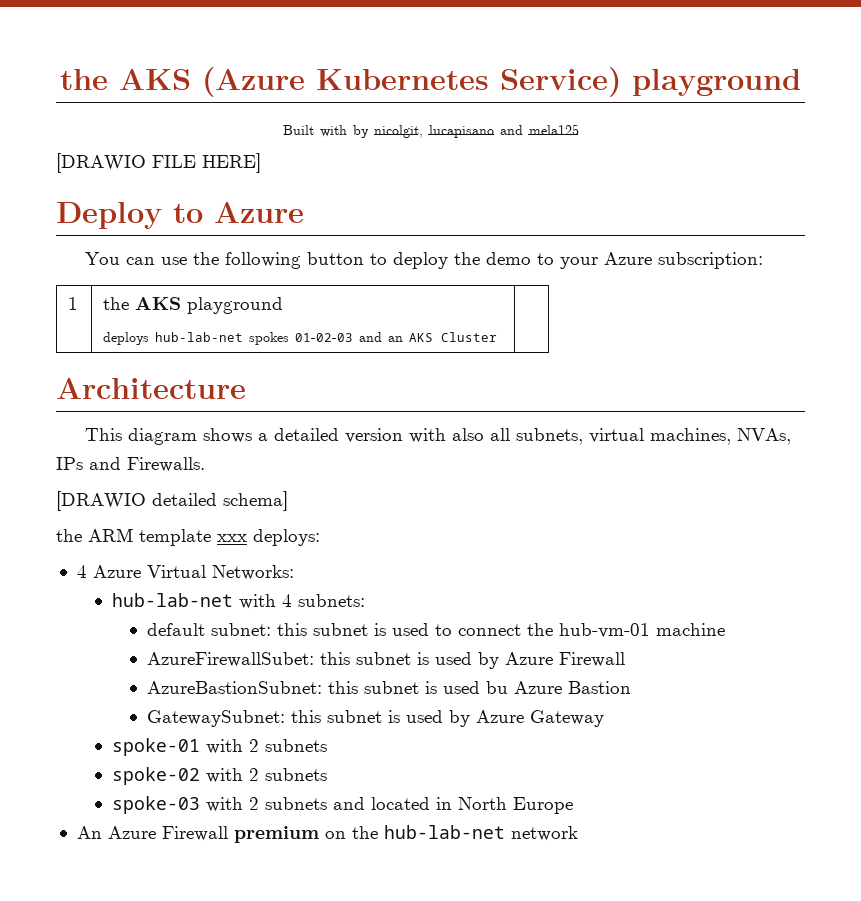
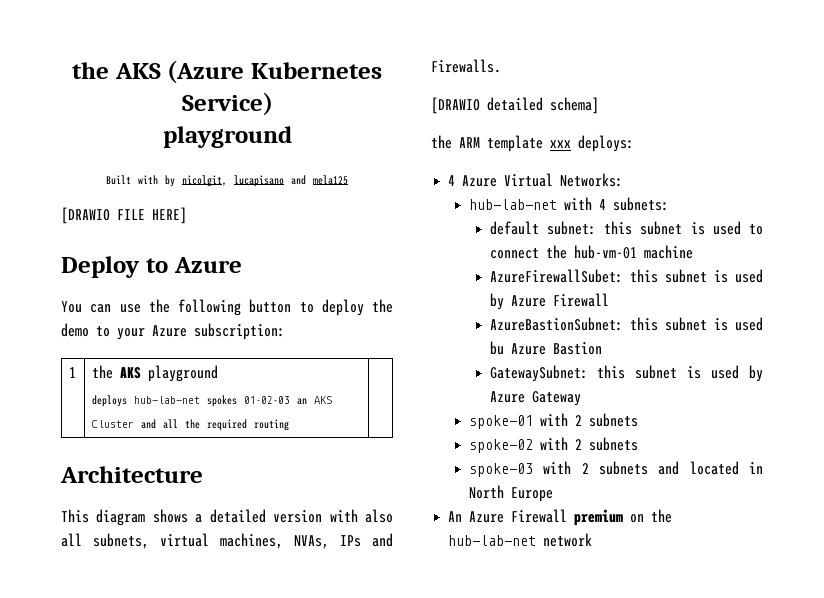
(621, 82) none -> (273, 104) //
[359,332,383,342] and -> (290, 400) none
(498, 337) none -> [140,419,289,431] and all the required routing

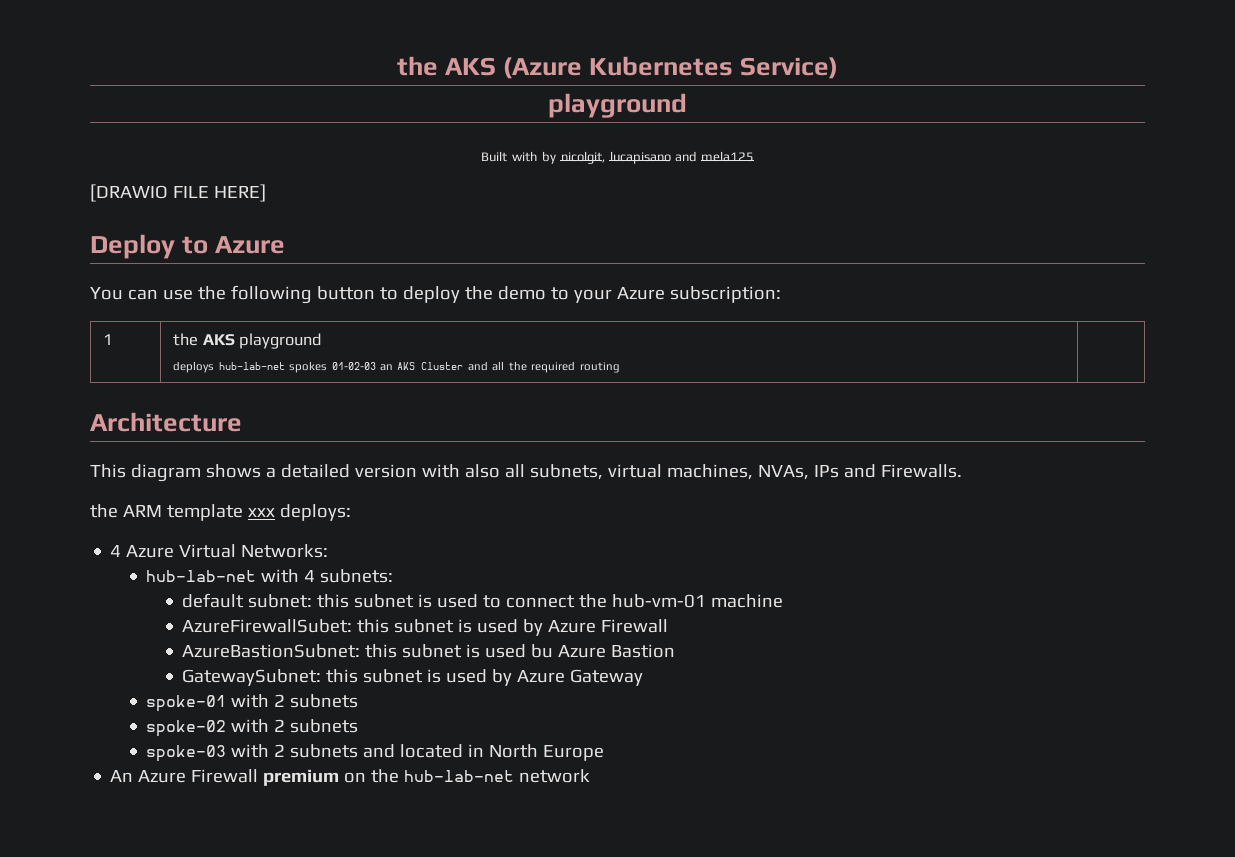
[431,97,599,114] // [DRAWIO detailed schema] -> (962, 471) none

